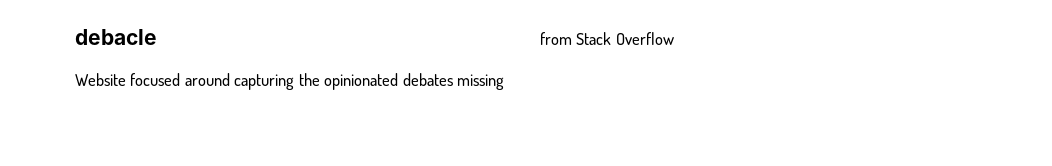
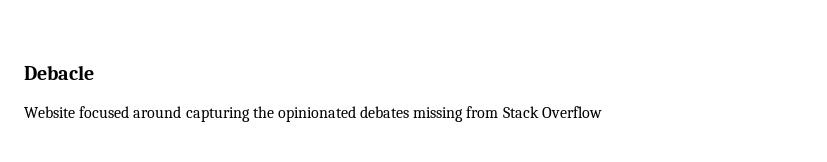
[75,29,157,45] debacle -> [24,65,94,80] Debacle

